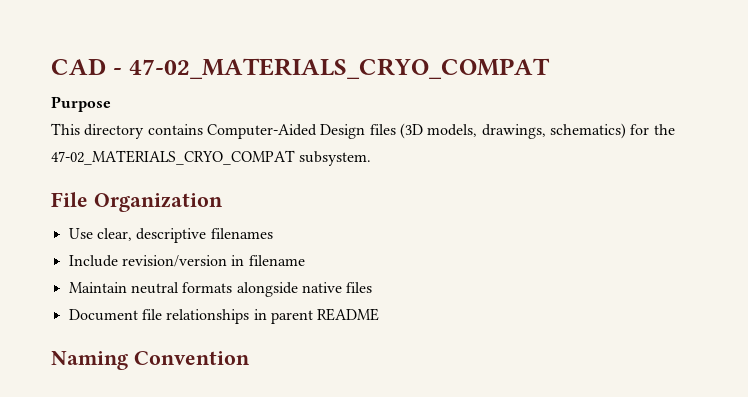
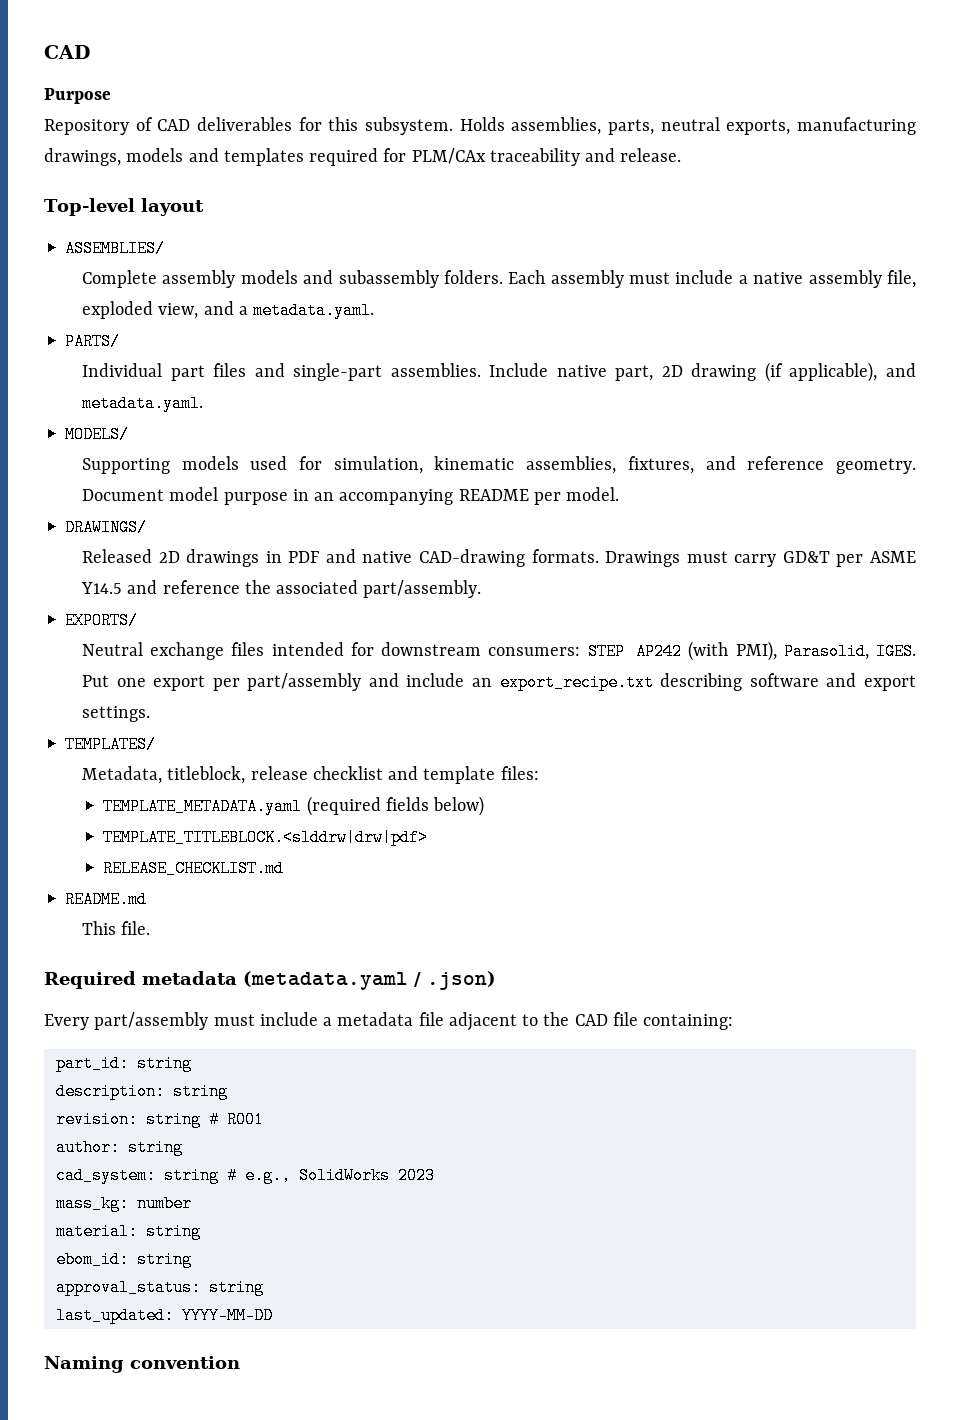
[51,58,550,79] CAD - 47-02_MATERIALS_CRYO_COMPAT -> [44,45,90,59] CAD
[51,123,675,139] [51,150,372,166] [51,192,223,212] [68,228,273,243] [68,255,305,267] [68,282,373,297] [68,308,380,324] This directory contains Computer-Aided Design files (3D models, drawings, schematics) for the 47-02_MATERIALS_CRYO_COMPAT subsystem. // File Organization // Use clear, descriptive filenames // Include revision/version in filename // Maintain neutral formats alongside native files // Document file relationships in parent README -> [44,117,916,135] [44,148,682,166] [44,198,204,216] [65,240,166,257] [81,270,916,288] [81,301,375,319] [65,333,121,350] [81,362,917,382] [81,395,203,412] [65,426,130,443] [81,456,917,474] [81,487,620,505] [65,519,148,536] [81,549,916,567] [80,580,482,598] [65,612,139,629] [81,641,917,661] [81,673,916,691] [81,706,150,722] [65,736,157,753] [81,766,539,784] [103,796,485,816] [103,829,429,846] [103,860,285,877] [65,891,148,908] [81,921,151,935] [44,971,496,990] [44,1012,734,1031] [55,1055,192,1072] [55,1083,228,1100] [55,1111,264,1128] [55,1139,183,1156] [55,1167,435,1184] [55,1195,192,1212] [55,1223,201,1240] [55,1251,192,1268] [55,1279,264,1296] [55,1307,273,1324] Repository of CAD deliverables for this subsystem. Holds assemblies, parts, neutral exports, manufacturing drawings, models and templates required for PLM/CAx traceability and release. // Top-level layout // ASSEMBLIES/ // Complete assembly models and subassembly folders. Each assembly must include a native assembly file, exploded view, and a metadata.yaml. // PARTS/ // Individual part files and single-part assemblies. Include native part, 2D drawing (if applicable), and metadata.yaml. // MODELS/ // Supporting models used for simulation, kinematic assemblies, fixtures, and reference geometry. Document model purpose in an accompanying README per model. // DRAWINGS/ // Released 2D drawings in PDF and native CAD-drawing formats. Drawings must carry GD&T per ASME Y14.5 and reference the associated part/assembly. // EXPORTS/ // Neutral exchange files intended for downstream consumers: STEP AP242 (with PMI), Parasolid, IGES. Put one export per part/assembly and include an export_recipe.txt describing software and export settings. // TEMPLATES/ // Metadata, titleblock, release checklist and template files: // TEMPLATE_METADATA.yaml (required fields below) // TEMPLATE_TITLEBLOCK.<slddrw|drw|pdf> // RELEASE_CHECKLIST.md // README.md // This file. // Required metadata (metadata.yaml / .json) // Every part/assembly must include a metadata file adjacent to the CAD file containing: // part_id: string // description: string // revision: string # R001 // author: string // cad_system: string # e.g., SolidWorks 2023 // mass_kg: number // material: string // ebom_id: string // approval_status: string // last_updated: YYYY-MM-DD
[133,351,250,365] Convention -> [130,1356,240,1369] convention

